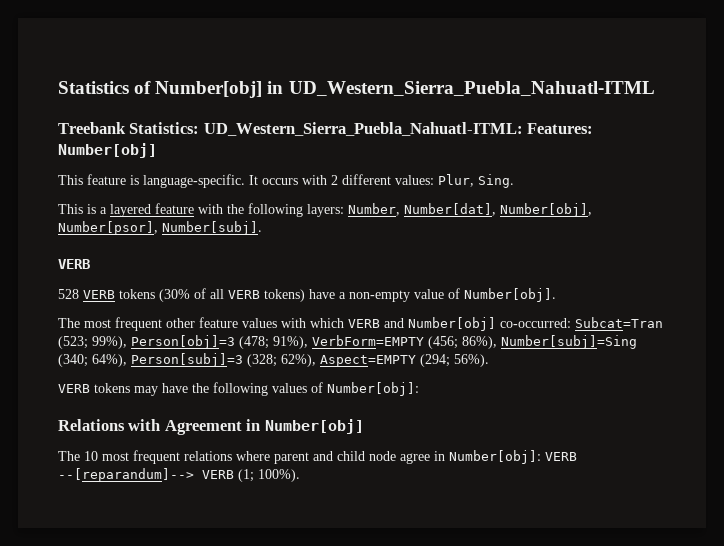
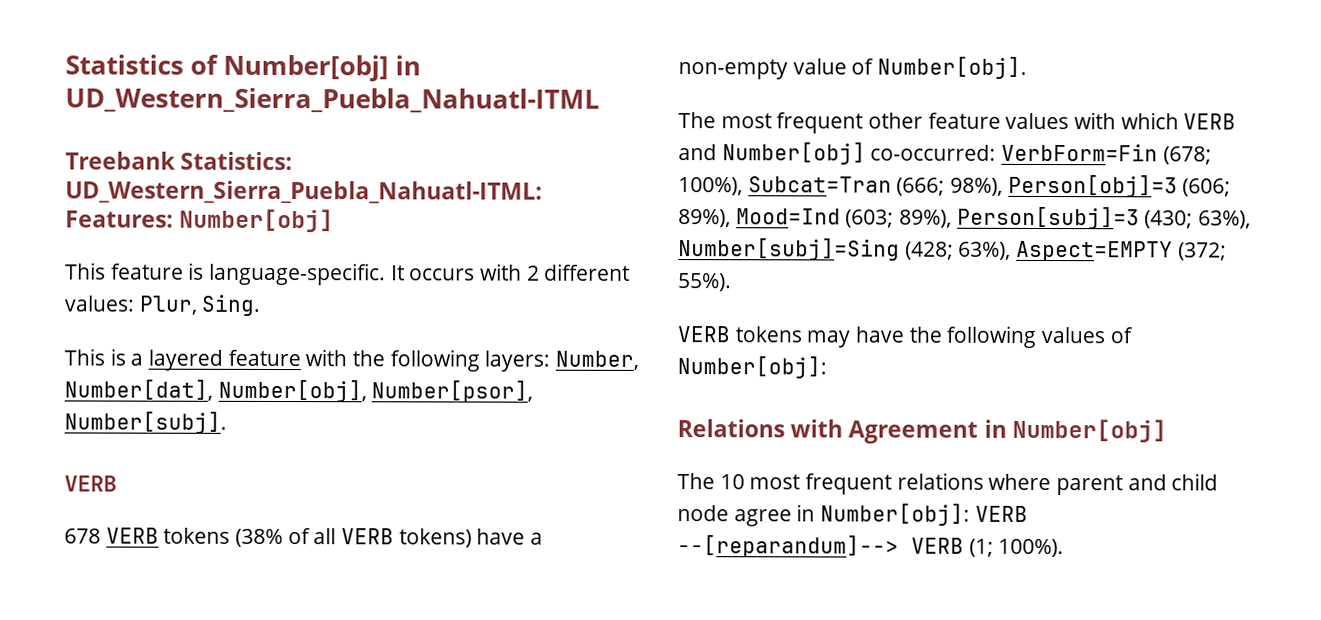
[58,289,190,302] 528 VERB tokens (30% -> [64,527,284,548] 678 VERB tokens (38%
[575,317,663,328] [58,335,637,349] [58,353,489,367] Subcat=Tran (523; 99%), Person[obj]=3 (478; 91%), VerbForm=EMPTY (456; 86%), Number[subj]=Sing (340; 64%), Person[subj]=3 (328; 62%), Aspect=EMPTY (294; 56%). -> [1001,143,1212,165] [678,174,1232,198] [678,206,1252,230] [678,238,1227,262] [678,273,732,292] VerbForm=Fin (678; 100%), Subcat=Tran (666; 98%), Person[obj]=3 (606; 89%), Mood=Ind (603; 89%), Person[subj]=3 (430; 63%), Number[subj]=Sing (428; 63%), Aspect=EMPTY (372; 55%).

